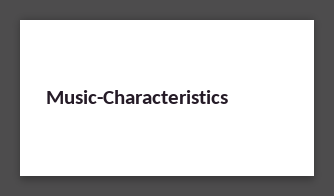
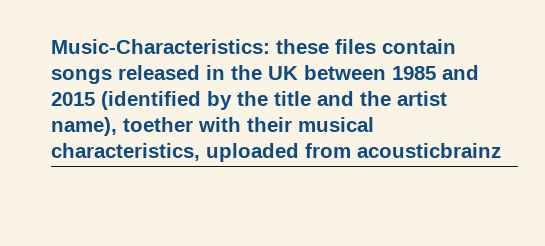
[46,90,228,104] Music-Characteristics -> [51,39,456,54] [51,65,479,84] [51,91,447,110] [51,117,374,136] [51,143,501,162] Music-Characteristics: these files contain songs released in the UK between 1985 and 2015 (identified by the title and the artist name), toether with their musical characteristics, uploaded from acousticbrainz

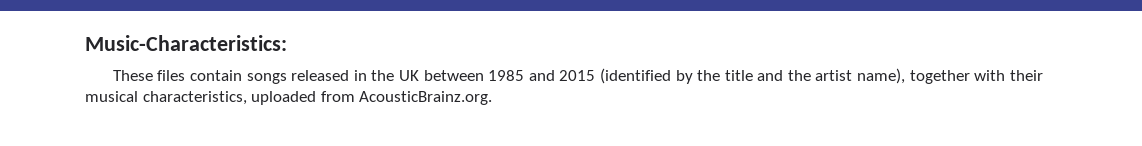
[276,39,329,54] these -> [112,70,153,81] // These
[123,117,193,132] toether -> [909,70,970,84] together
[357,143,501,158] acousticbrainz -> [359,91,493,105] AcousticBrainz.org.

